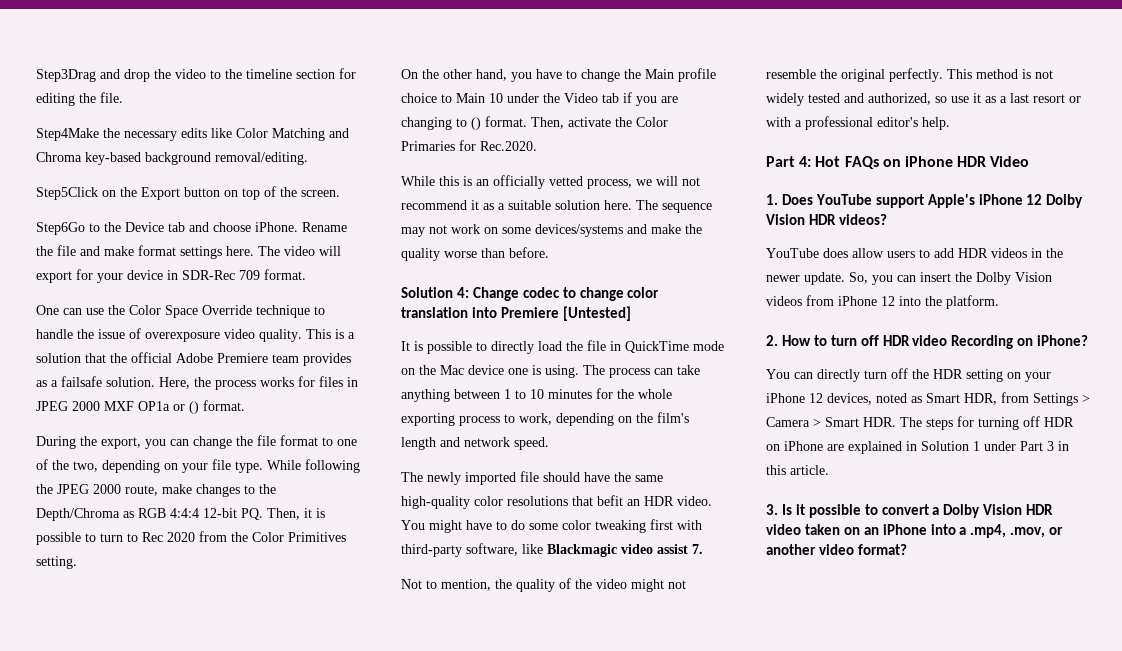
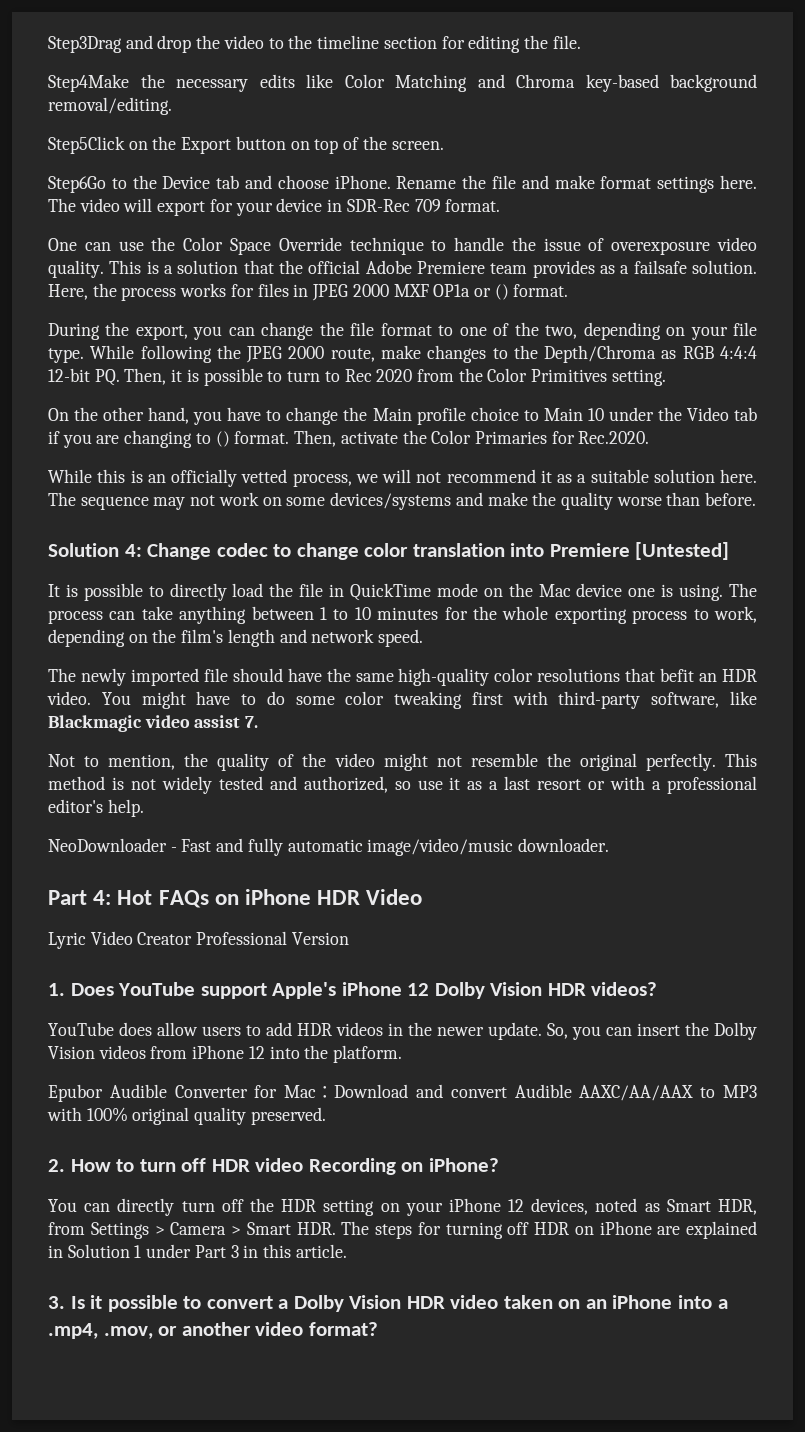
(950, 123) none -> [48,838,610,856] // NeoDownloader - Fast and fully automatic image/video/music downloader.
(1030, 161) none -> [48,931,349,949] // Lyric Video Creator Professional Version
(999, 302) none -> [48,1084,757,1102] [47,1107,326,1125] // Epubor Audible Converter for Mac：Download and convert Audible AAXC/AA/AAX to MP3 with 100% original quality preserved.

